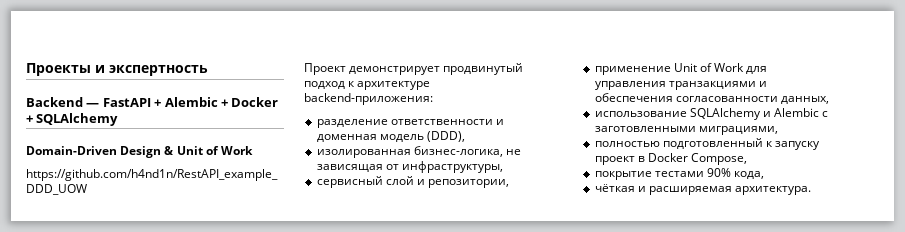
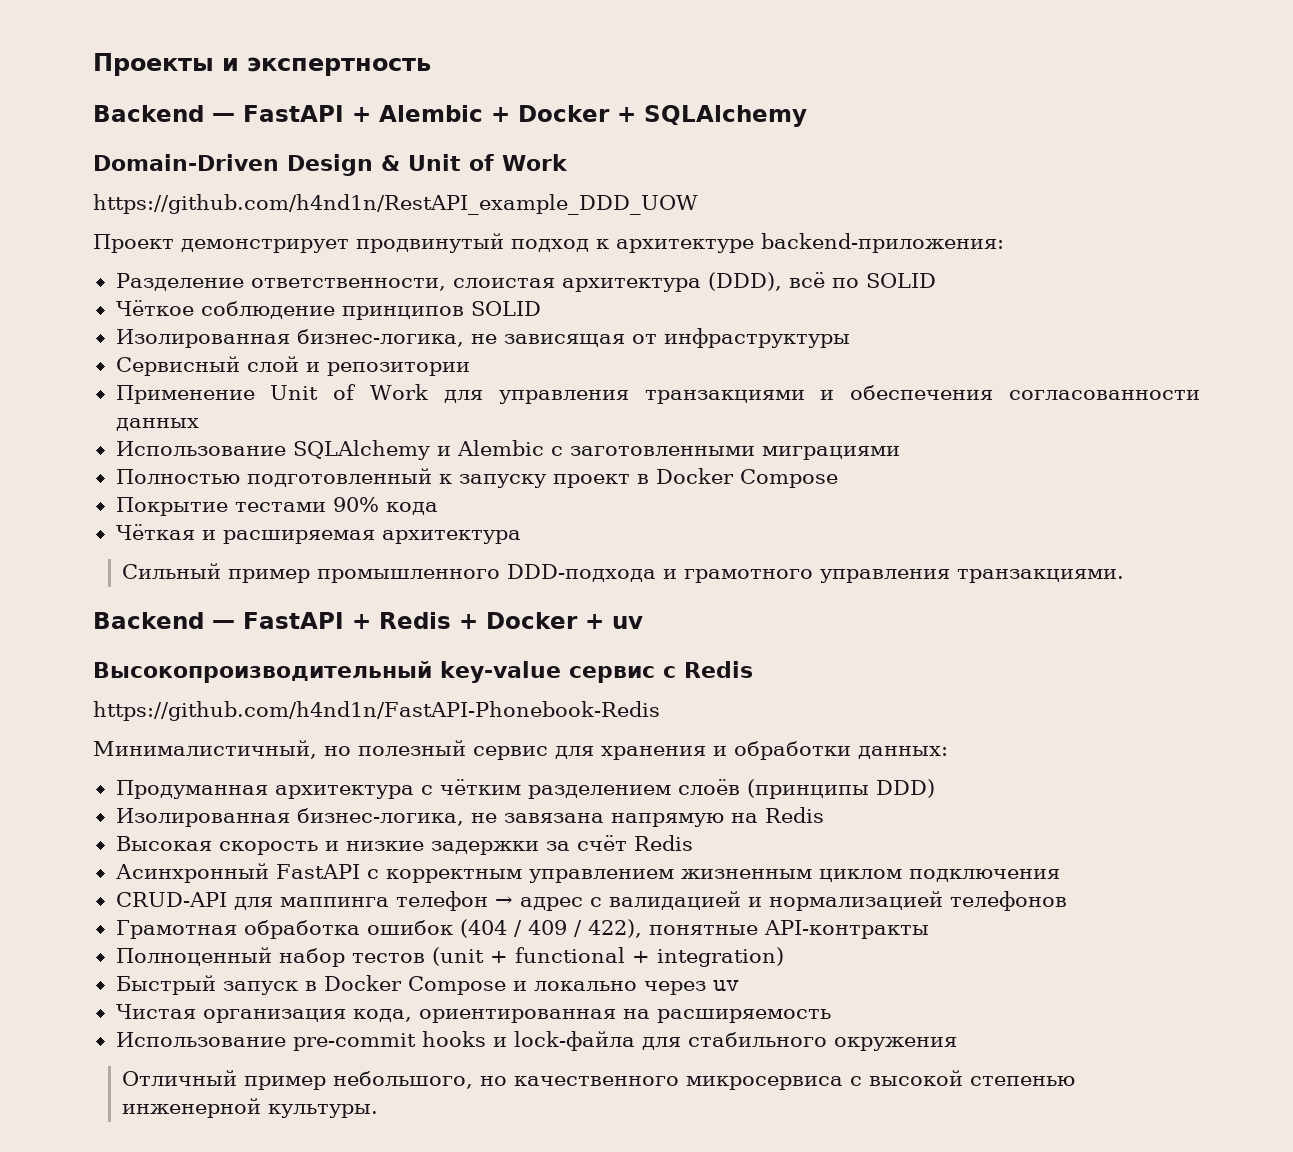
[316,119,504,128] [316,131,465,142] [316,146,521,158] [316,161,503,173] [316,176,509,188] [594,66,671,75] разделение ответственности и доменная модель (DDD), // изолированная бизнес-логика, не зависящая от инфраструктуры, // сервисный слой и репозитории, // применение -> [115,272,936,292] [115,300,541,320] [115,328,850,348] [115,356,470,376] [115,385,255,404] Разделение ответственности, слоистая архитектура (DDD), всё по SOLID // Чёткое соблюдение принципов SOLID // Изолированная бизнес-логика, не зависящая от инфраструктуры // Сервисный слой и репозитории // Применение
[780,96,829,104] [594,111,687,117] данных, // использование -> [115,418,199,431] [115,441,286,456] данных // Использование
[698,126,778,135] [594,141,660,147] миграциями, // полностью -> [761,446,900,460] [115,469,240,484] миграциями // Полностью
[690,153,747,165] [594,168,764,180] [594,184,811,195] Compose, // покрытие тестами 90% кода, // чёткая и расширяемая архитектура. -> [739,469,838,488] [115,497,438,516] [115,524,521,544] [121,563,1124,583] [93,612,643,629] [93,661,753,683] [93,701,660,721] [93,740,948,760] [115,779,935,799] [115,807,824,827] [115,835,693,855] [115,863,1060,883] [115,891,1067,911] [115,919,929,939] [115,947,784,967] [115,975,739,995] [115,1004,831,1023] [115,1031,957,1051] [121,1070,1075,1090] [121,1098,378,1118] Compose // Покрытие тестами 90% кода // Чёткая и расширяемая архитектура // Сильный пример промышленного DDD-подхода и грамотного управления транзакциями. // Backend — FastAPI + Redis + Docker + uv // Высокопроизводительный key-value сервис с Redis // https://github.com/h4nd1n/FastAPI-Phonebook-Redis // Минималистичный, но полезный сервис для хранения и обработки данных: // Продуманная архитектура с чётким разделением слоёв (принципы DDD) // Изолированная бизнес-логика, не завязана напрямую на Redis // Высокая скорость и низкие задержки за счёт Redis // Асинхронный FastAPI с корректным управлением жизненным циклом подключения // CRUD-API для маппинга телефон → адрес с валидацией и нормализацией телефонов // Грамотная обработка ошибок (404 / 409 / 422), понятные API-контракты // Полноценный набор тестов (unit + functional + integration) // Быстрый запуск в Docker Compose и локально через uv // Чистая организация кода, ориентированная на расширяемость // Использование pre-commit hooks и lock-файла для стабильного окружения // Отличный пример небольшого, но качественного микросервиса с высокой степенью инженерной культуры.

